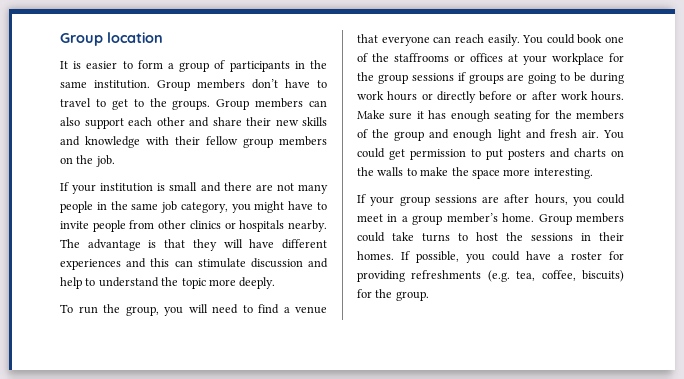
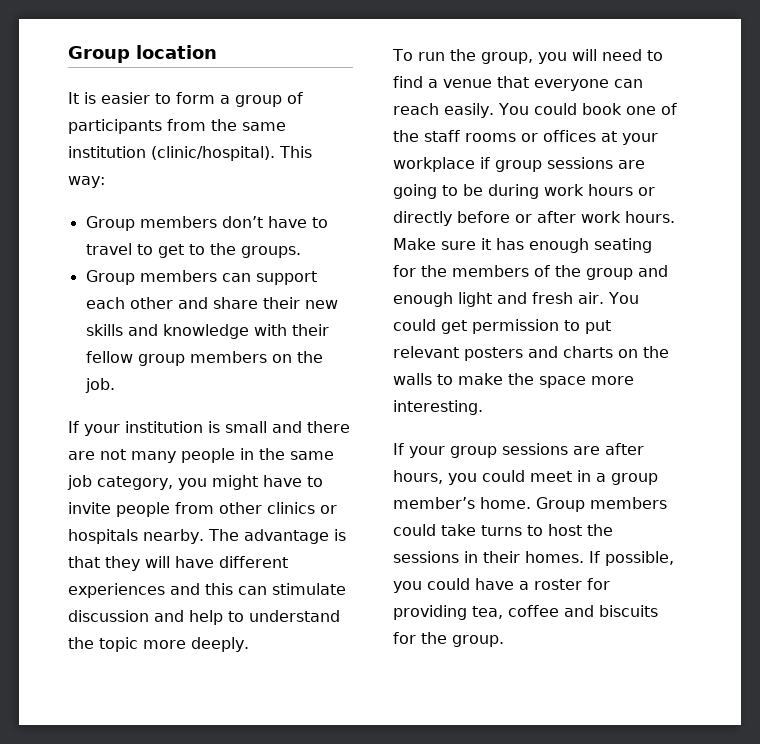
[294,60,327,69] [60,80,150,89] in the same institution. -> [167,119,286,131] [68,146,312,161] [68,176,105,188] from the same institution (clinic/hospital). This way: //
(211, 105) none -> (301, 252) //
[60,117,80,126] also -> (251, 277) none
[394,53,449,62] staffrooms -> [424,130,516,142] staff rooms
[609,53,624,62] [357,72,504,84] for the group sessions if groups -> [480,157,613,172] if group sessions
(503, 154) none -> [393,346,459,358] relevant
[411,270,624,282] refreshments (e.g. tea, coffee, biscuits) -> [472,605,658,619] tea, coffee and biscuits

